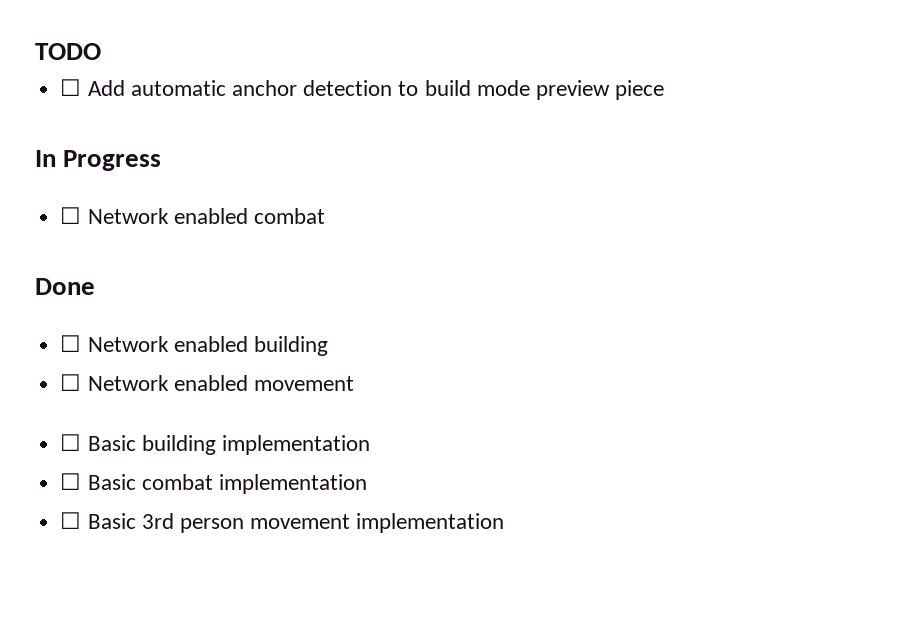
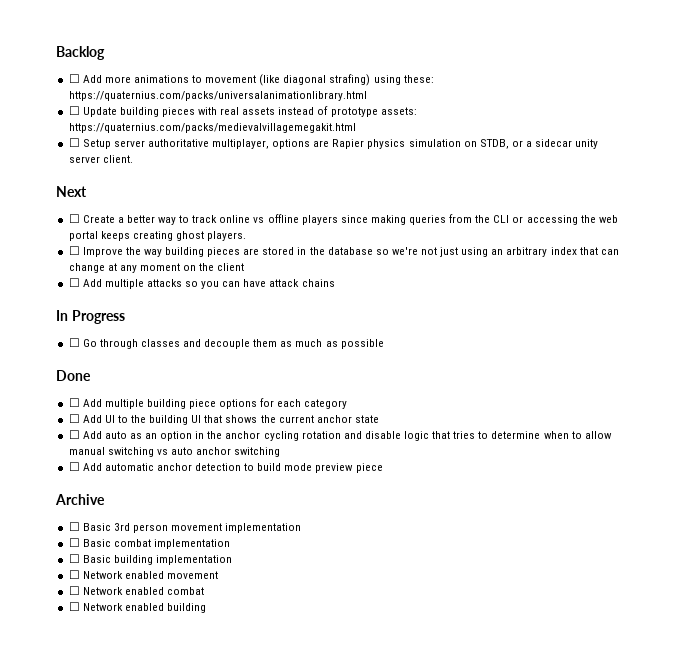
[35,43,101,60] TODO -> [56,46,105,60] [68,74,434,86] [68,91,367,101] [68,106,417,117] [68,123,356,133] [68,138,599,149] [68,155,133,163] [56,186,87,197] [68,214,618,225] [68,231,247,241] [68,246,619,257] [68,263,245,273] [68,278,335,289] [56,310,125,324] [68,338,384,349] [56,370,91,381] [68,398,348,409] [68,414,379,425] [68,430,612,441] [68,447,281,457] Backlog // ☐ Add more animations to movement (like diagonal strafing) using these: https://quaternius.com/packs/universalanimationlibrary.html // ☐ Update building pieces with real assets instead of prototype assets: https://quaternius.com/packs/medievalvillagemegakit.html // ☐ Setup server authoritative multiplayer, options are Rapier physics simulation on STDB, or a sidecar unity server client. // Next // ☐ Create a better way to track online vs offline players since making queries from the CLI or accessing the web portal keeps creating ghost players. // ☐ Improve the way building pieces are stored in the database so we're not just using an arbitrary index that can change at any moment on the client // ☐ Add multiple attacks so you can have attack chains // In Progress // ☐ Go through classes and decouple them as much as possible // Done // ☐ Add multiple building piece options for each category // ☐ Add UI to the building UI that shows the current anchor state // ☐ Add auto as an option in the anchor cycling rotation and disable logic that tries to determine when to allow manual switching vs auto anchor switching
[35,150,162,171] [60,207,325,224] [35,278,95,295] [60,335,328,356] [60,374,354,391] [60,434,216,455] In Progress // ☐ Network enabled combat // Done // ☐ Network enabled building // ☐ Network enabled movement // ☐ Basic building -> [55,494,105,505] [68,522,223,533] Archive // ☐ Basic 3rd person movement
[141,513,505,533] 3rd person movement implementation -> [113,555,232,565] [68,570,218,579] [68,586,204,595] [68,602,206,613] building implementation // ☐ Network enabled movement // ☐ Network enabled combat // ☐ Network enabled building

